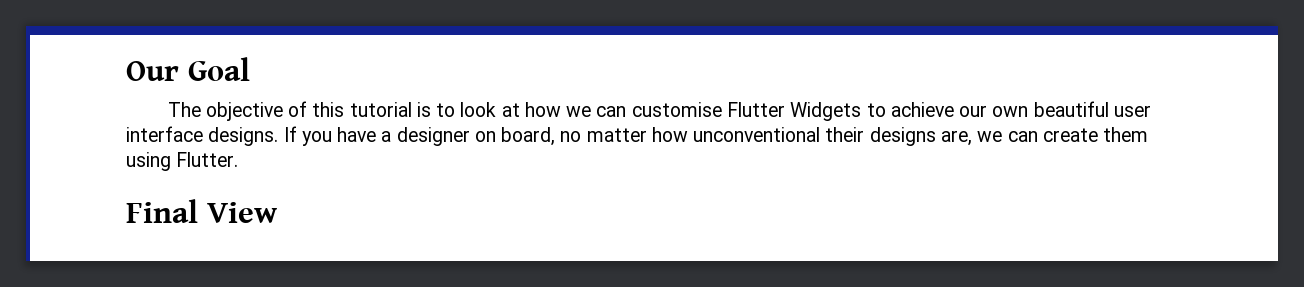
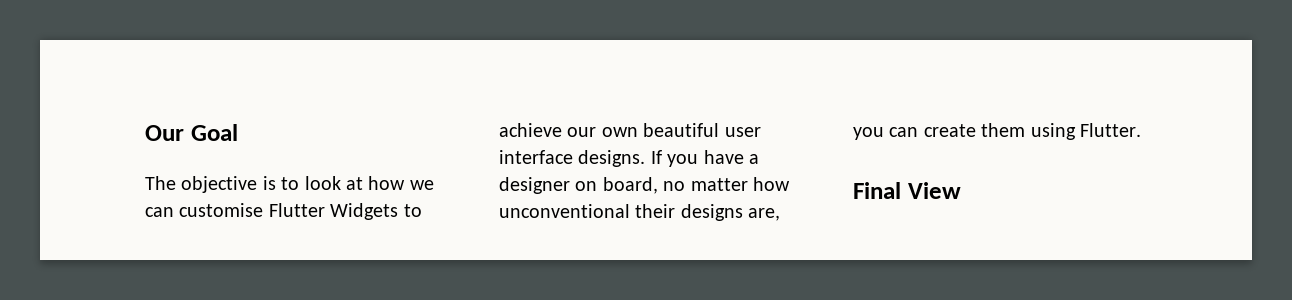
[288,101,412,117] of this tutorial -> (258, 184) none
[977,131,1003,142] we -> [853,127,884,140] you

